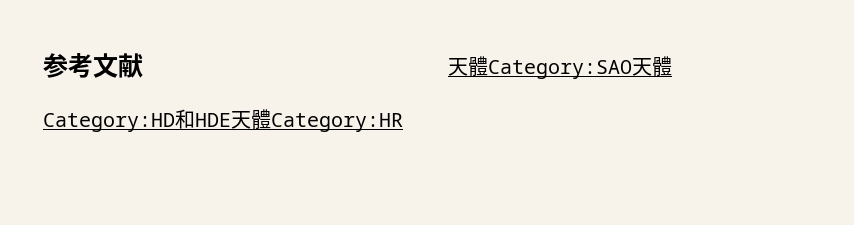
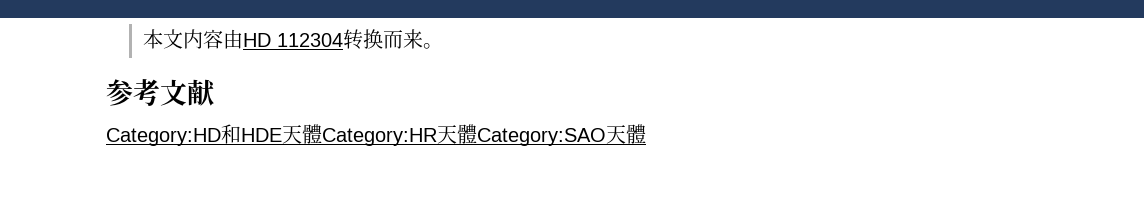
(43, 65) none -> [143,29,444,50] 本文内容由HD 112304转换而来。 //

